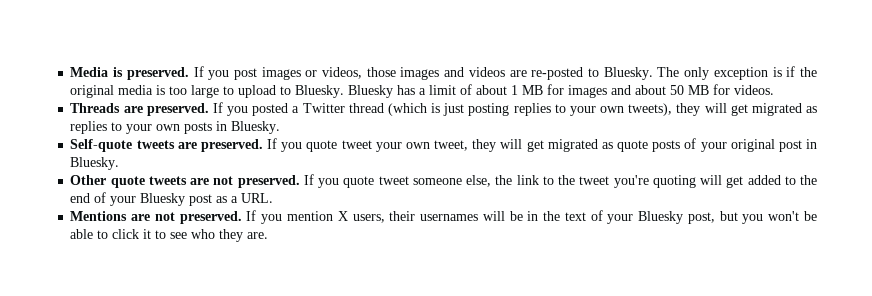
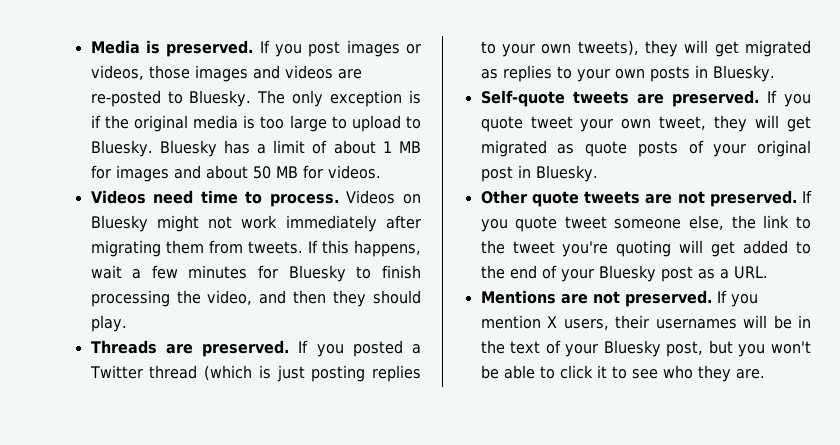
(775, 90) none -> [90,190,421,207] [90,215,421,232] [90,240,421,257] [90,265,421,282] [90,290,421,307] [90,315,127,332] // Videos need time to process. Videos on Bluesky might not work immediately after migrating them from tweets. If this happens, wait a few minutes for Bluesky to finish processing the video, and then they should play.

